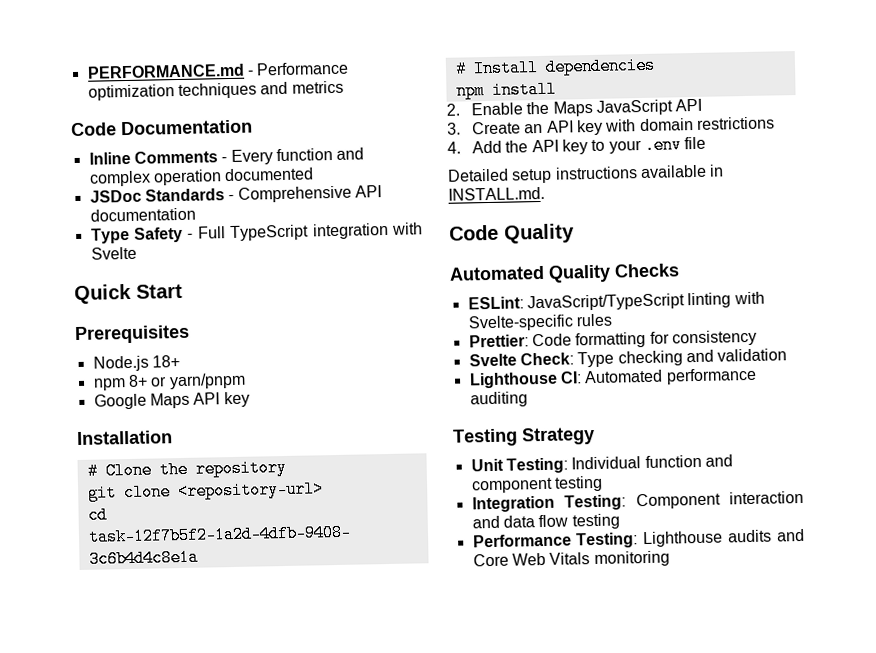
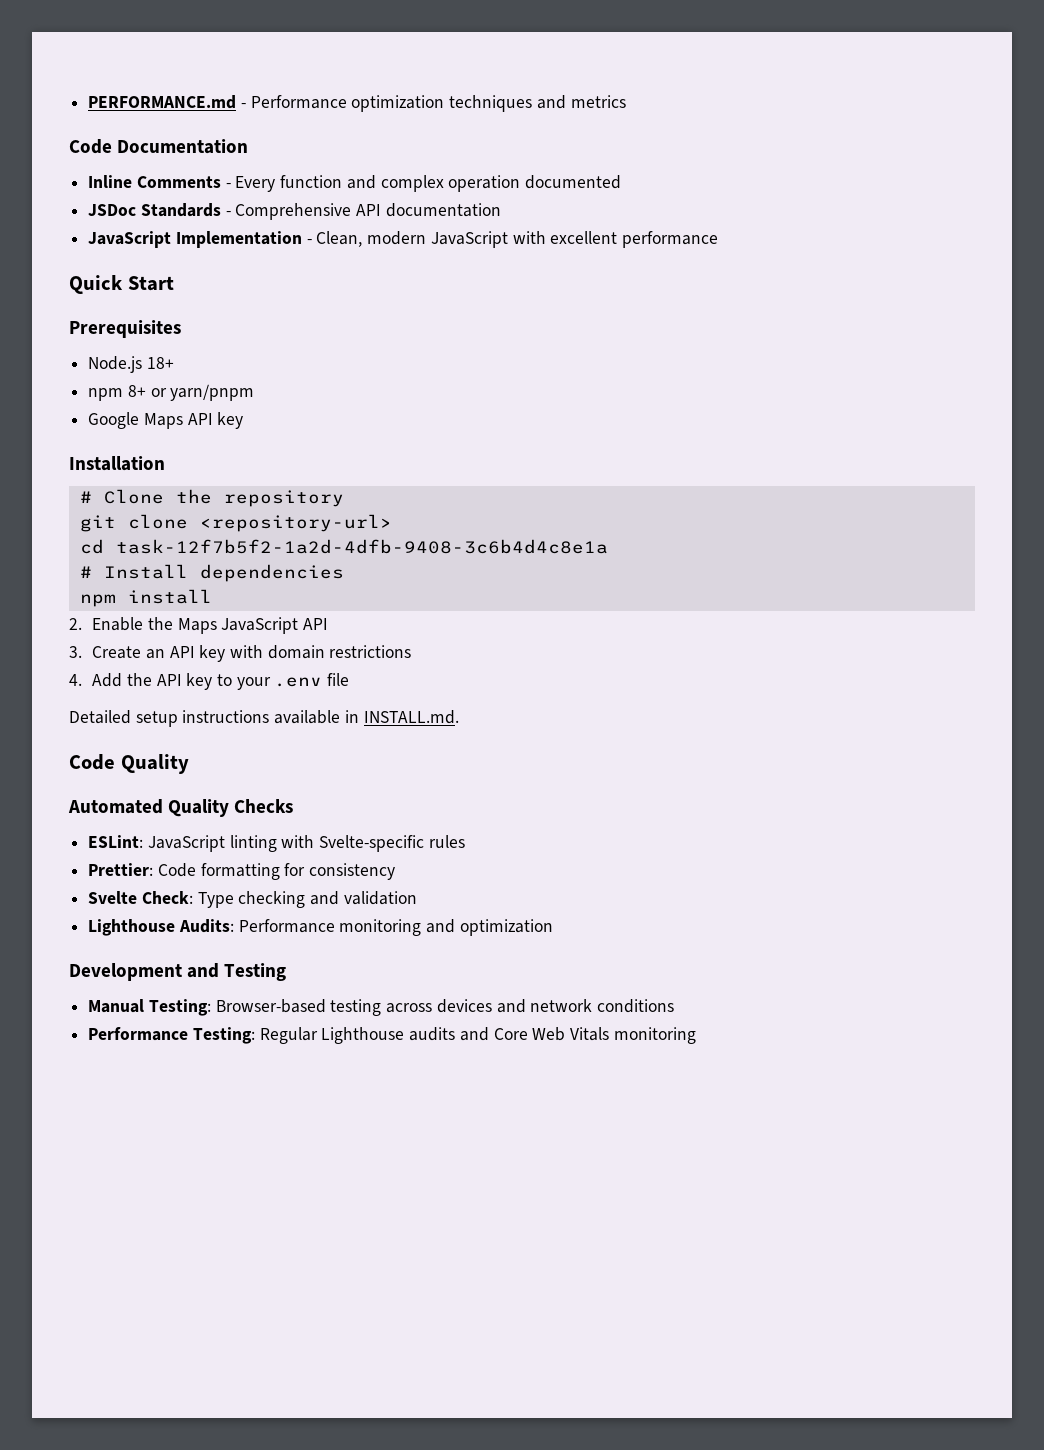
[90,222,423,244] [90,246,137,260] Type Safety - Full TypeScript integration with Svelte -> [88,231,719,248] JavaScript Implementation - Clean, modern JavaScript with excellent performance
[526,293,685,312] JavaScript/TypeScript -> [147,835,225,852] JavaScript
[559,367,757,385] [469,391,528,408] [453,426,595,447] [470,454,733,474] [470,475,603,494] [471,490,804,513] [471,513,620,530] CI: Automated performance auditing // Testing Strategy // Unit Testing: Individual function and component testing // Integration Testing: Component interaction and data flow testing -> [178,919,553,936] [69,963,287,981] [88,999,675,1016] Audits: Performance monitoring and optimization // Development and Testing // Manual Testing: Browser-based testing across devices and network conditions
(639, 540) none -> [259,1027,318,1044] Regular

